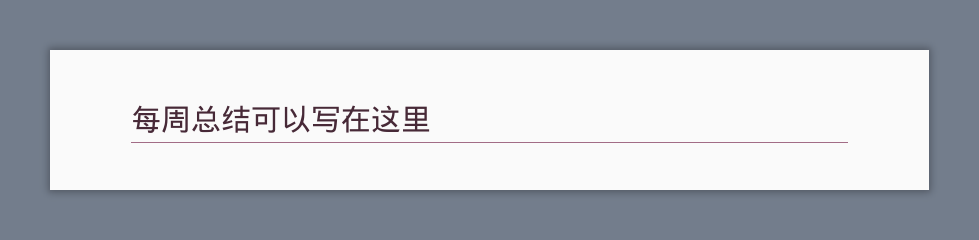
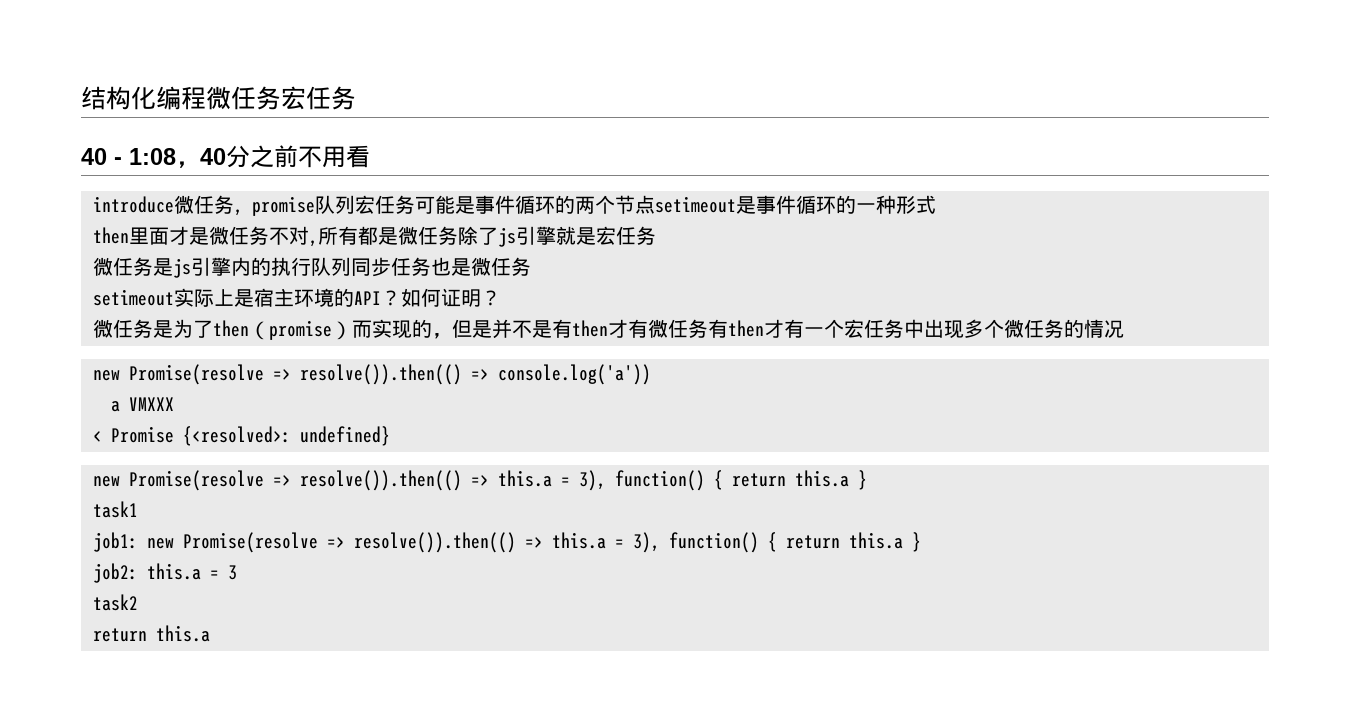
[131,105,431,133] 每周总结可以写在这里 -> [81,86,356,110] [81,145,370,168] [93,195,936,216] [93,226,656,247] [93,257,531,278] [93,288,501,307] [93,319,1124,340] [93,364,651,385] [111,397,174,412] [93,426,390,446] [93,470,867,491] [93,501,138,518] [93,532,921,553] [93,563,237,583] [93,594,138,611] [93,625,210,642] 结构化编程微任务宏任务 // 40 - 1:08，40分之前不用看 // introduce微任务, promise队列宏任务可能是事件循环的两个节点setimeout是事件循环的一种形式 // then里面才是微任务不对,所有都是微任务除了js引擎就是宏任务 // 微任务是js引擎内的执行队列同步任务也是微任务 // setimeout实际上是宿主环境的API？如何证明？ // 微任务是为了then（promise）而实现的，但是并不是有then才有微任务有then才有一个宏任务中出现多个微任务的情况 // new Promise(resolve => resolve()).then(() => console.log('a')) // a VMXXX // < Promise {<resolved>: undefined} // new Promise(resolve => resolve()).then(() => this.a = 3), function() { return this.a } // task1 // job1: new Promise(resolve => resolve()).then(() => this.a = 3), function() { return this.a } // job2: this.a = 3 // task2 // return this.a

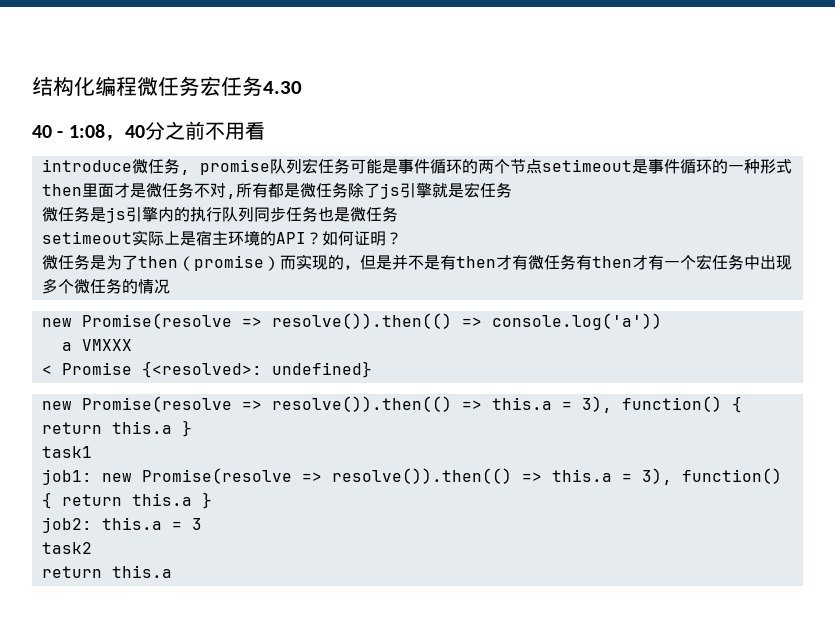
(356, 98) none -> [263,81,302,94] 4.30

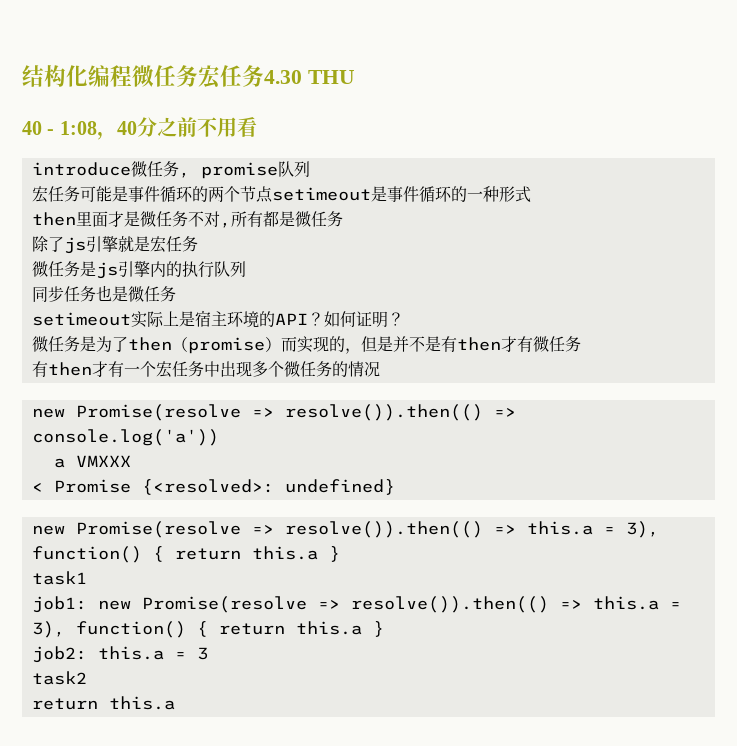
(302, 87) none -> [307,70,355,84] THU
(303, 166) none -> (311, 169) //
(349, 190) none -> (344, 219) //
(255, 214) none -> (247, 269) //
(577, 262) none -> (582, 344) //

